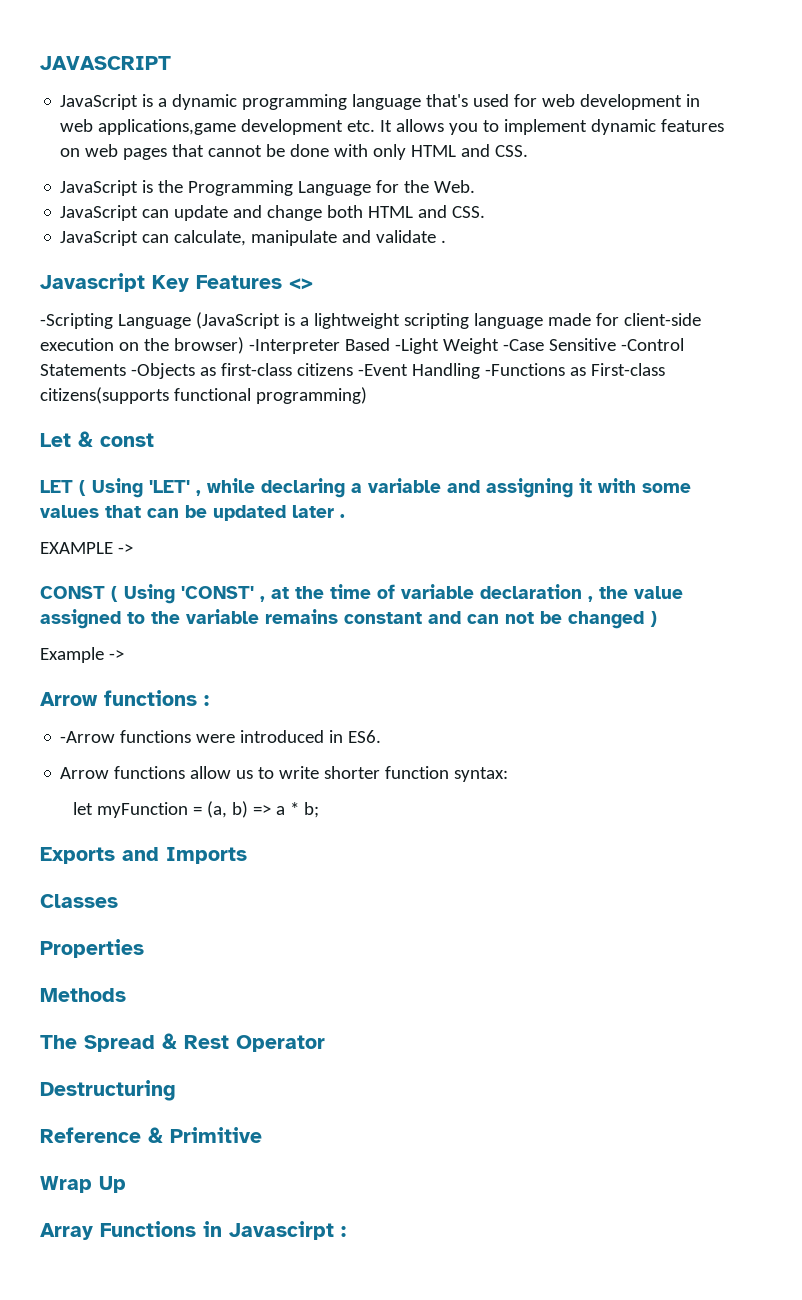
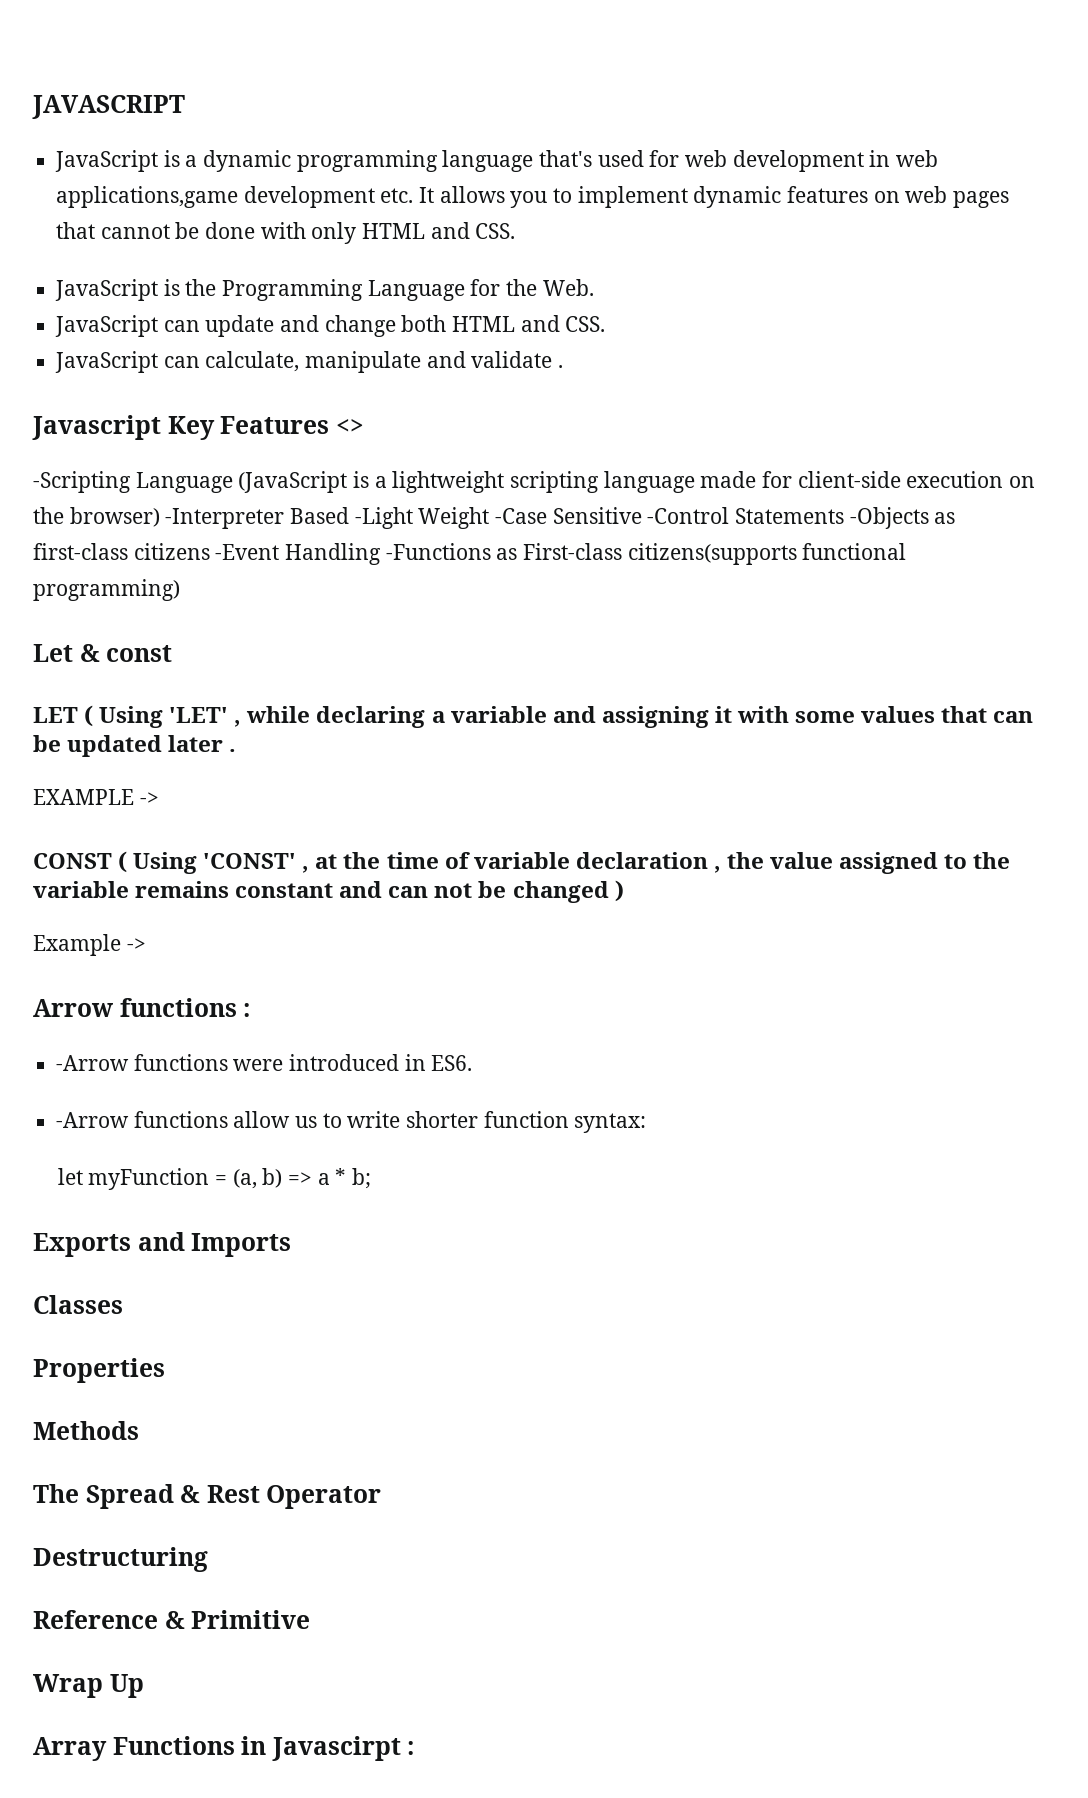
[60,767,110,779] Arrow -> [56,1112,130,1128] -Arrow

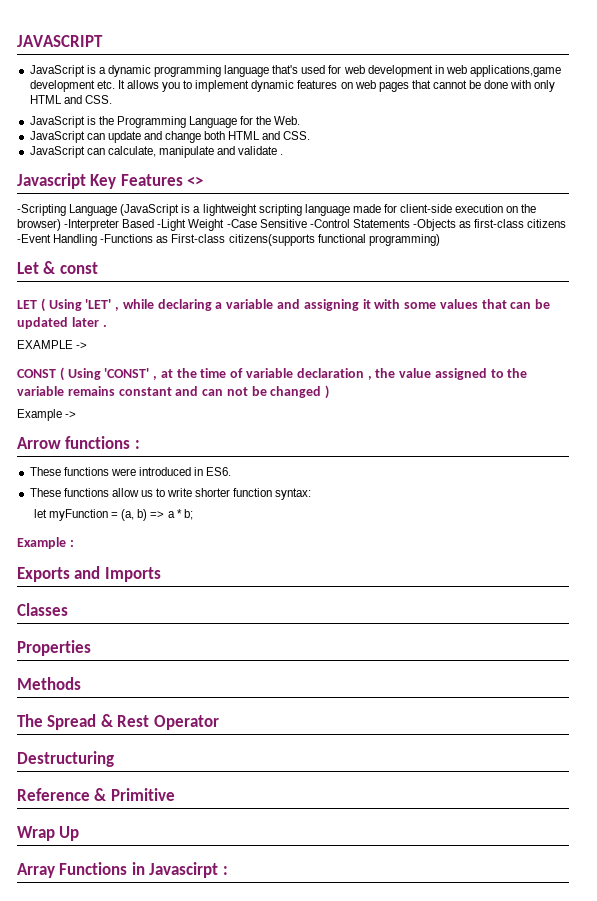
[56,1055,130,1071] -Arrow -> [29,467,61,476] These
[56,1112,130,1128] -Arrow -> [29,488,61,497] These
(372, 1178) none -> [17,537,74,549] // Example :

